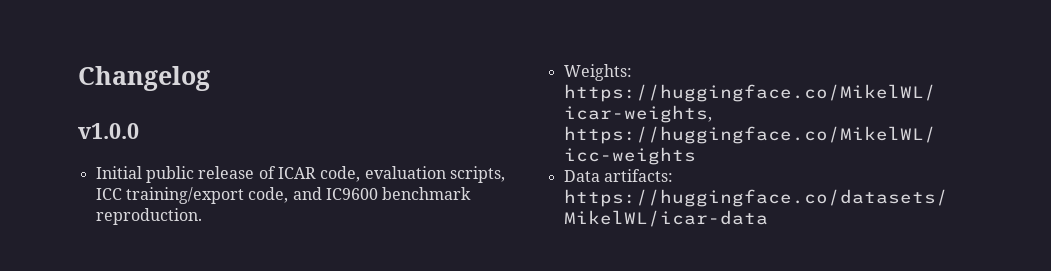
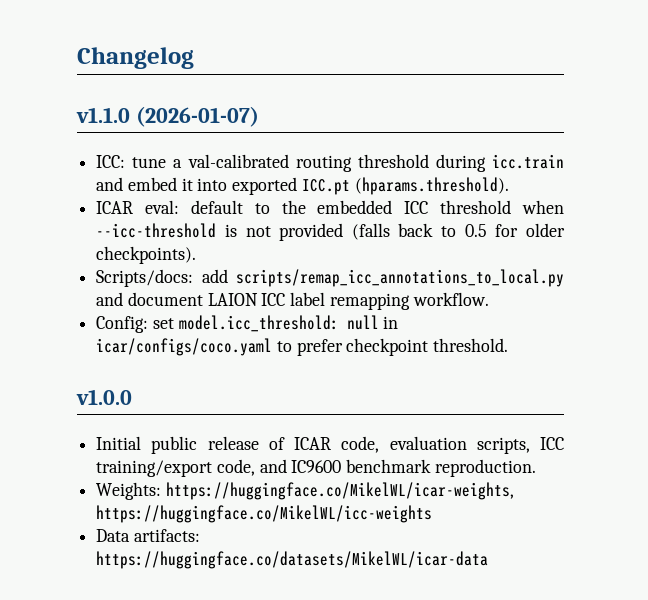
(210, 78) none -> [76,106,259,127] [96,154,564,172] [96,177,509,195] [96,200,564,214] [96,223,566,241] [96,246,197,264] [96,269,564,287] [96,292,489,310] [96,315,399,333] [96,338,509,356] // v1.1.0 (2026-01-07) // ICC: tune a val-calibrated routing threshold during icc.train and embed it into exported ICC.pt (hparams.threshold). // ICAR eval: default to the embedded ICC threshold when --icc-threshold is not provided (falls back to 0.5 for older checkpoints). // Scripts/docs: add scripts/remap_icc_annotations_to_local.py and document LAION ICC label remapping workflow. // Config: set model.icc_threshold: null in icar/configs/coco.yaml to prefer checkpoint threshold.

